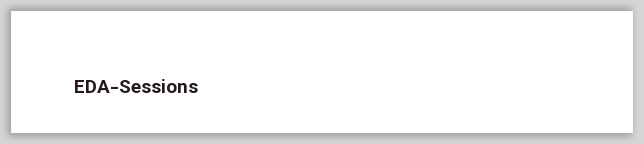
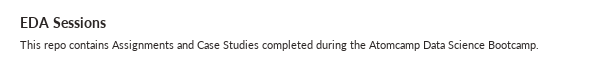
[74,79,198,93] EDA-Sessions -> [20,17,106,28] [20,40,539,51] EDA Sessions // This repo contains Assignments and Case Studies completed during the Atomcamp Data Science Bootcamp.

